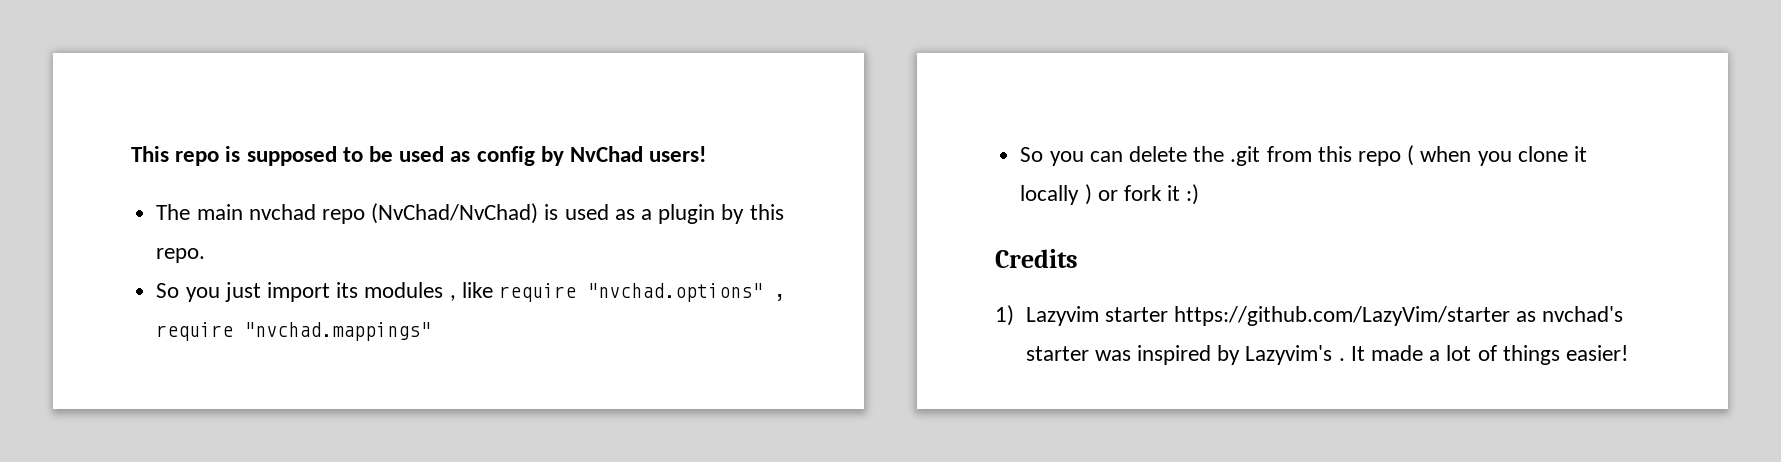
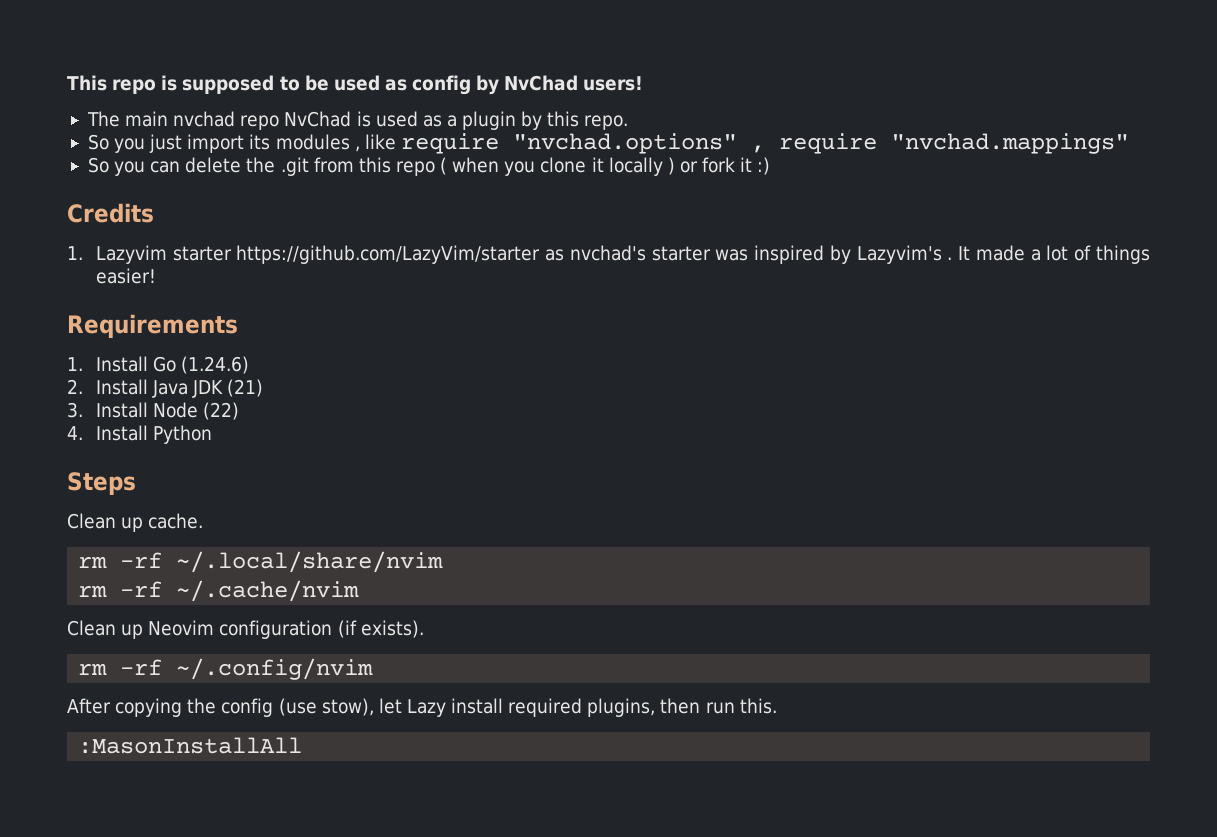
[371,203,539,224] (NvChad/NvChad) -> [284,111,352,127] NvChad
[995,305,1014,326] 1) -> [67,246,83,260] 1.
(1629, 353) none -> [67,314,238,338] [67,356,250,374] [67,379,264,398] [67,402,240,420] [67,425,212,444] [67,472,136,495] [67,513,204,532] [78,551,444,573] [78,580,360,602] [67,620,424,639] [78,658,374,680] [67,698,777,717] [78,737,303,754] // Requirements // 1. Install Go (1.24.6) // 2. Install Java JDK (21) // 3. Install Node (22) // 4. Install Python // Steps // Clean up cache. // rm -rf ~/.local/share/nvim // rm -rf ~/.cache/nvim // Clean up Neovim configuration (if exists). // rm -rf ~/.config/nvim // After copying the config (use stow), let Lazy install required plugins, then run this. // :MasonInstallAll

